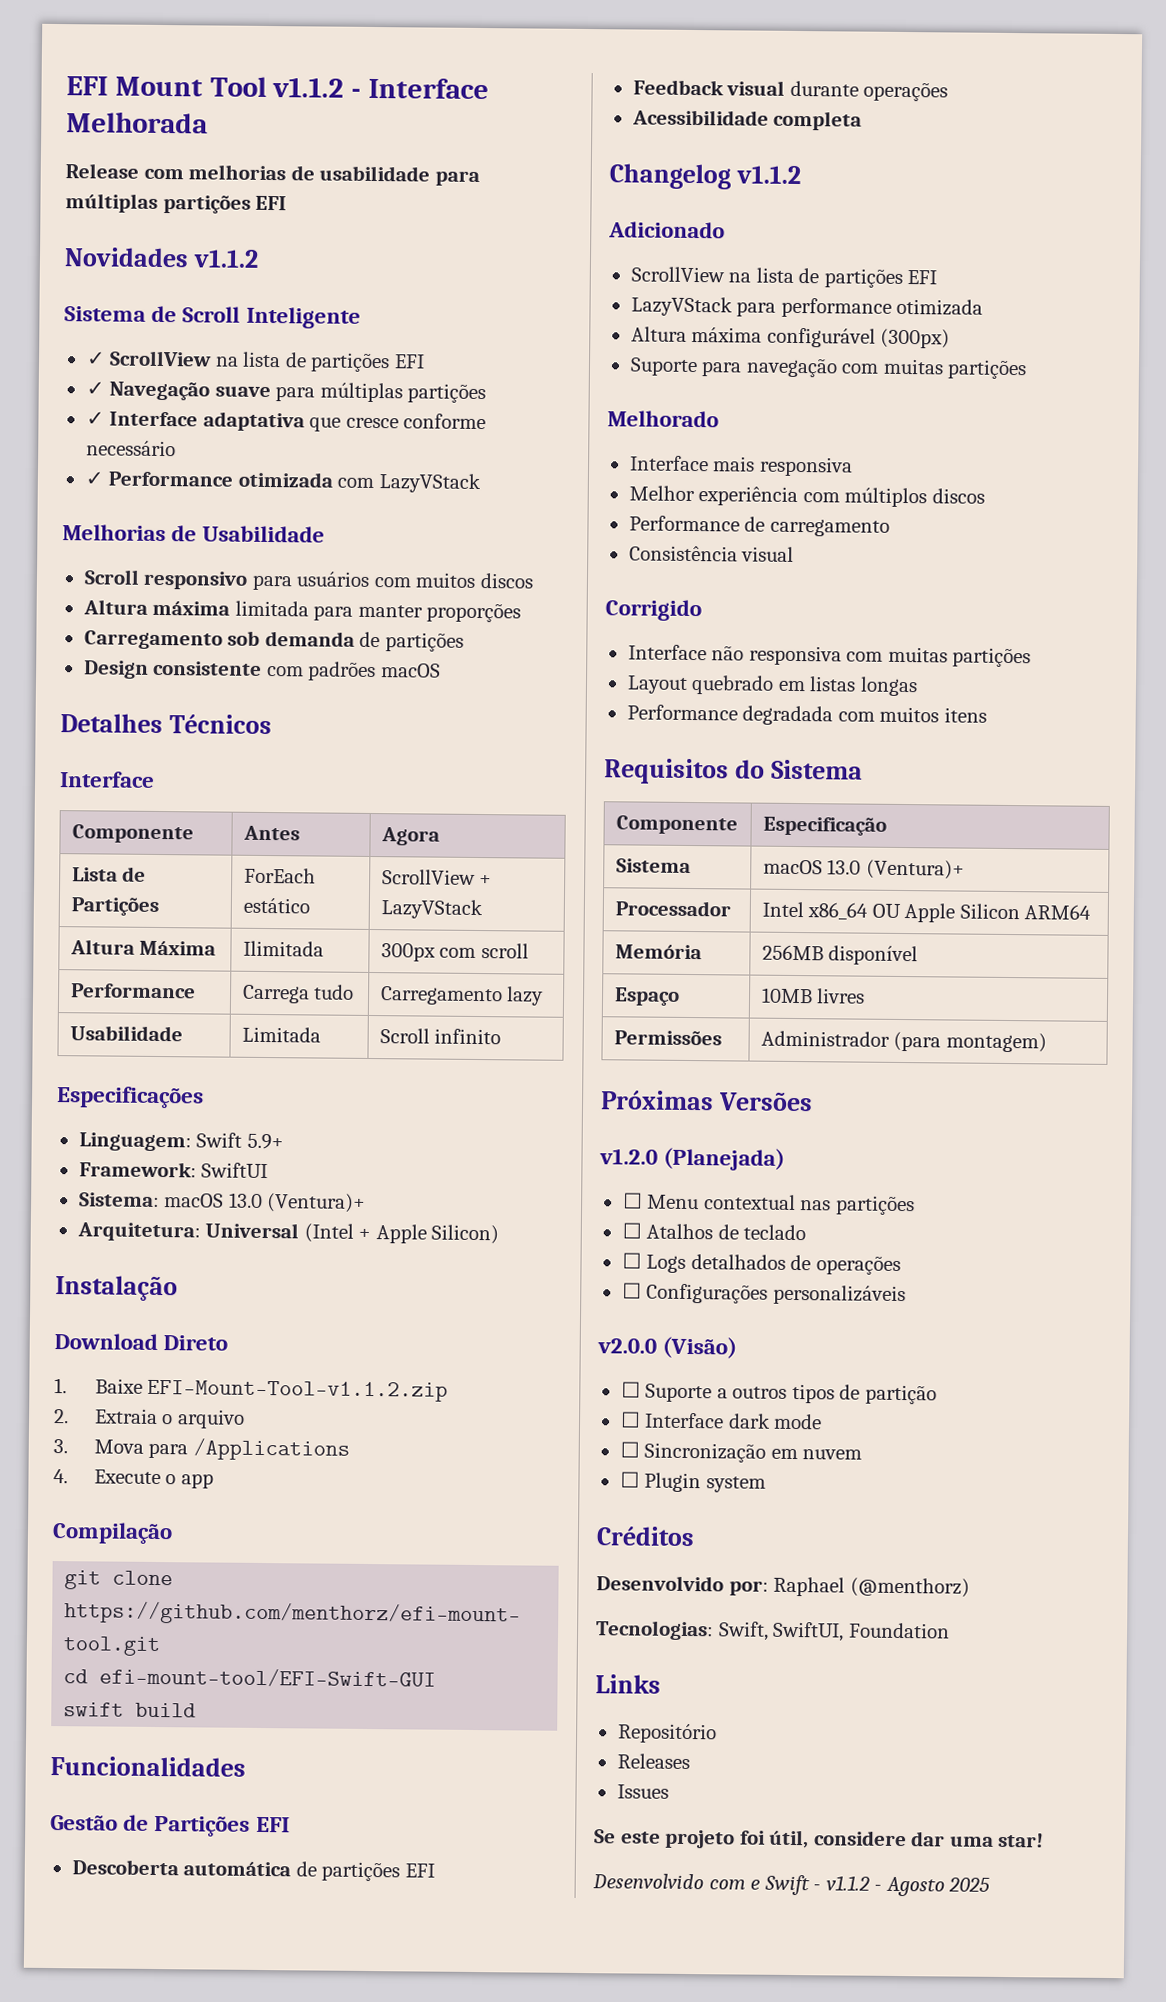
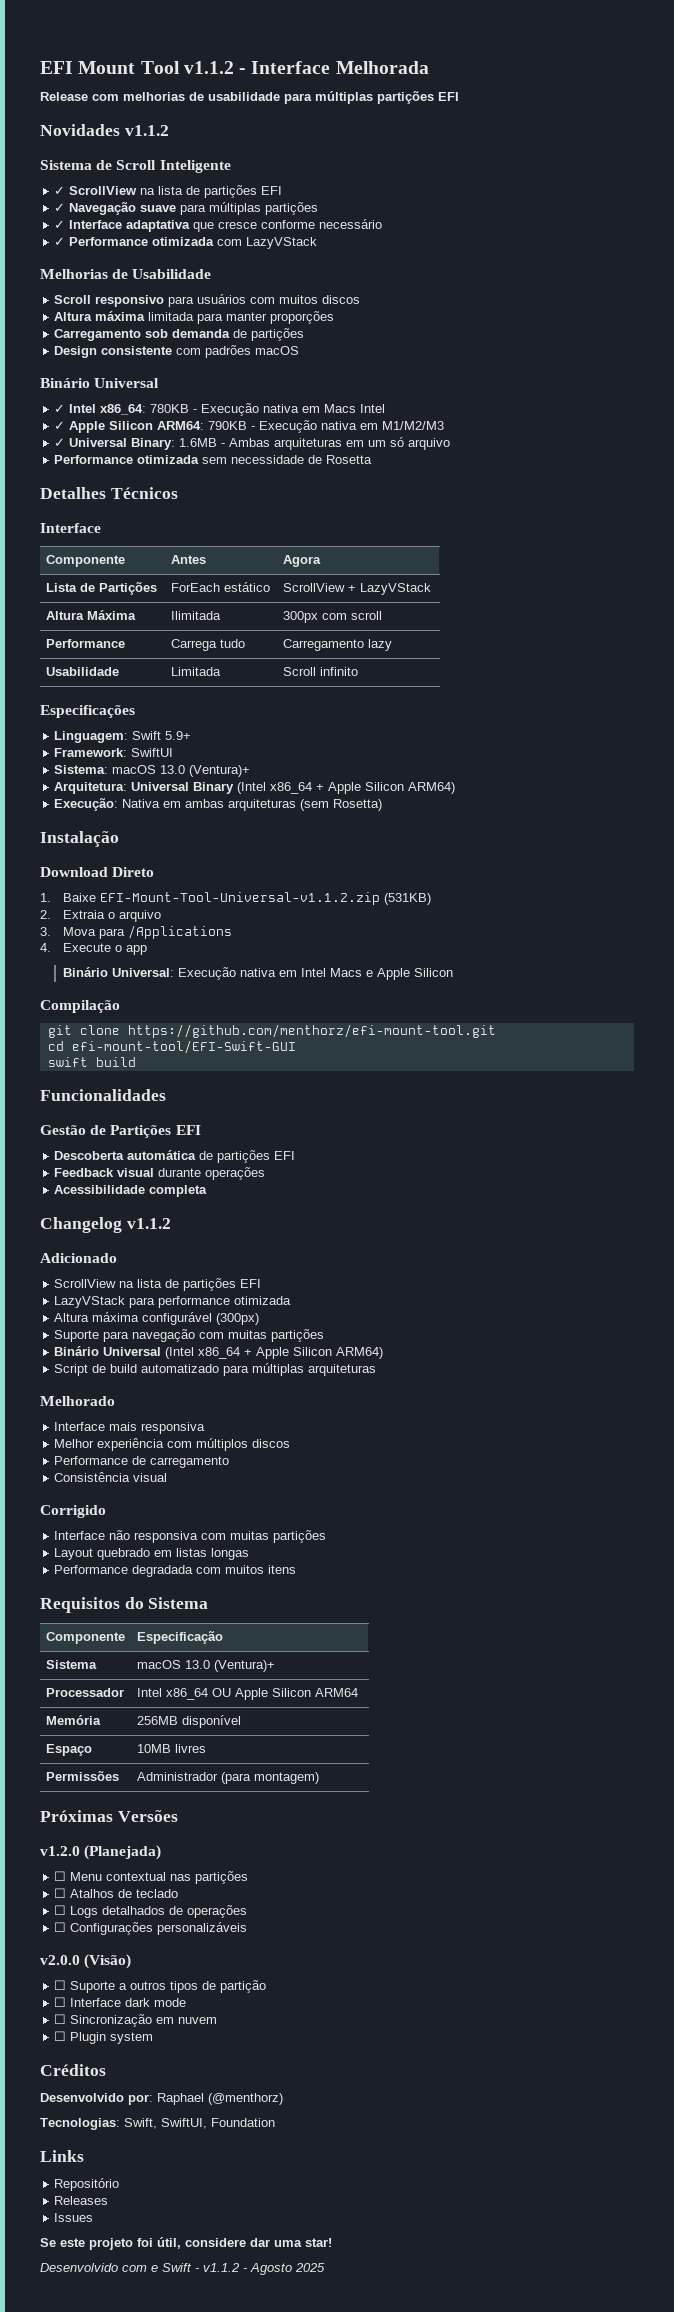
(441, 670) none -> [40,378,160,388] [54,403,386,416] [54,420,445,433] [54,437,451,450] [54,455,373,464] // Binário Universal // ✓ Intel x86_64: 780KB - Execução nativa em Macs Intel // ✓ Apple Silicon ARM64: 790KB - Execução nativa em M1/M2/M3 // ✓ Universal Binary: 1.6MB - Ambas arquiteturas em um só arquivo // Performance otimizada sem necessidade de Rosetta
[303,1223,500,1245] (Intel + Apple Silicon) -> [193,782,456,794] [54,798,383,811] Binary (Intel x86_64 + Apple Silicon ARM64) // Execução: Nativa em ambas arquiteturas (sem Rosetta)
[147,1379,449,1402] EFI-Mount-Tool-v1.1.2.zip -> [100,892,432,905] EFI-Mount-Tool-Universal-v1.1.2.zip (531KB)
(214, 1481) none -> [63,967,454,980] // Binário Universal: Execução nativa em Intel Macs e Apple Silicon
(1028, 369) none -> [54,1346,384,1359] [54,1363,377,1376] // Binário Universal (Intel x86_64 + Apple Silicon ARM64) // Script de build automatizado para múltiplas arquiteturas

